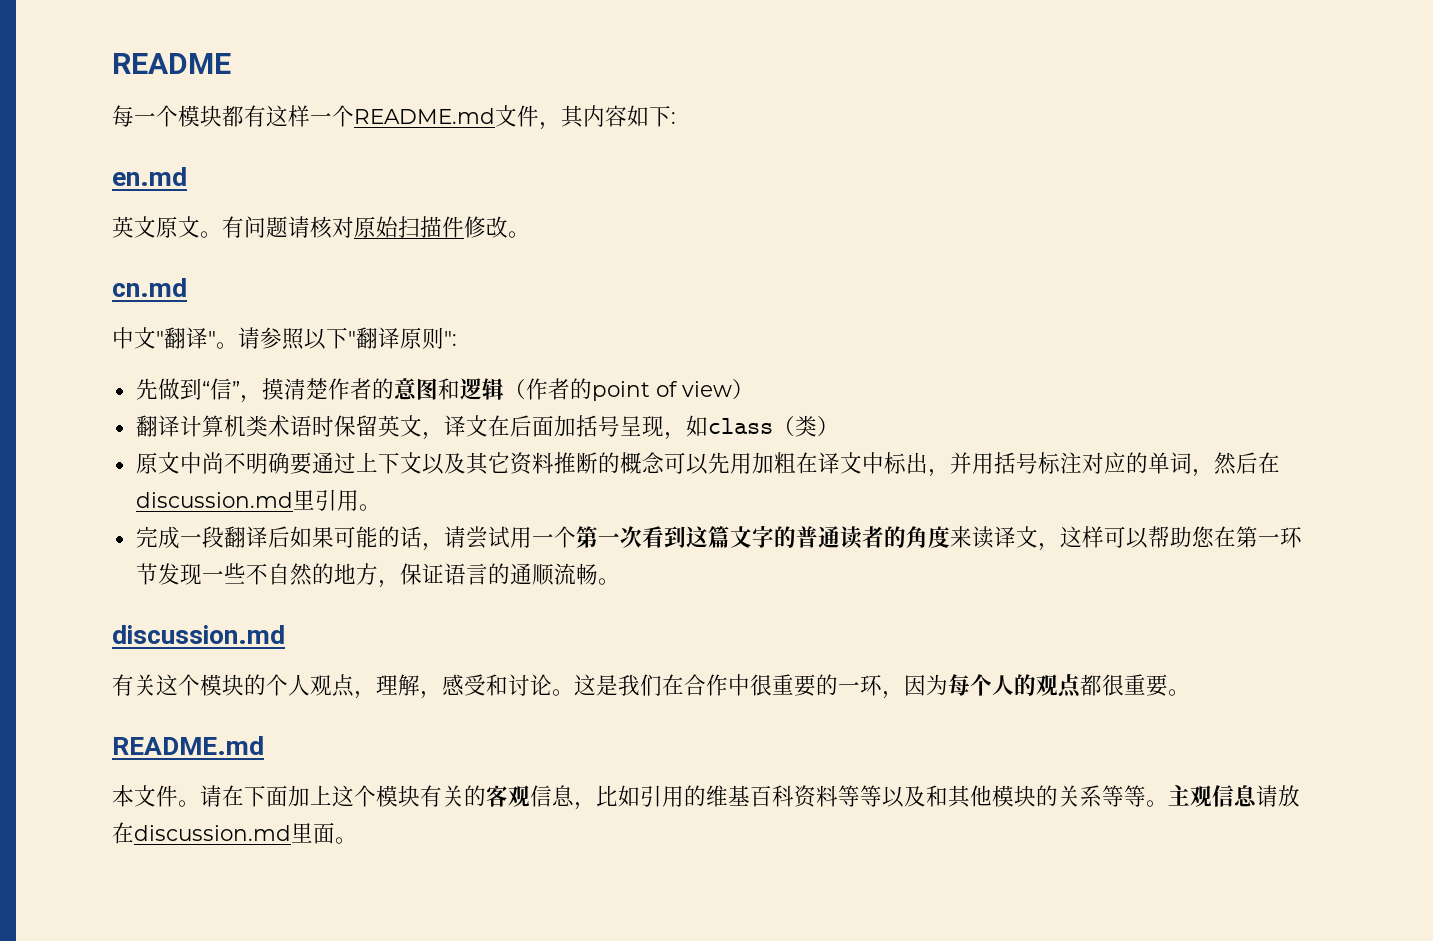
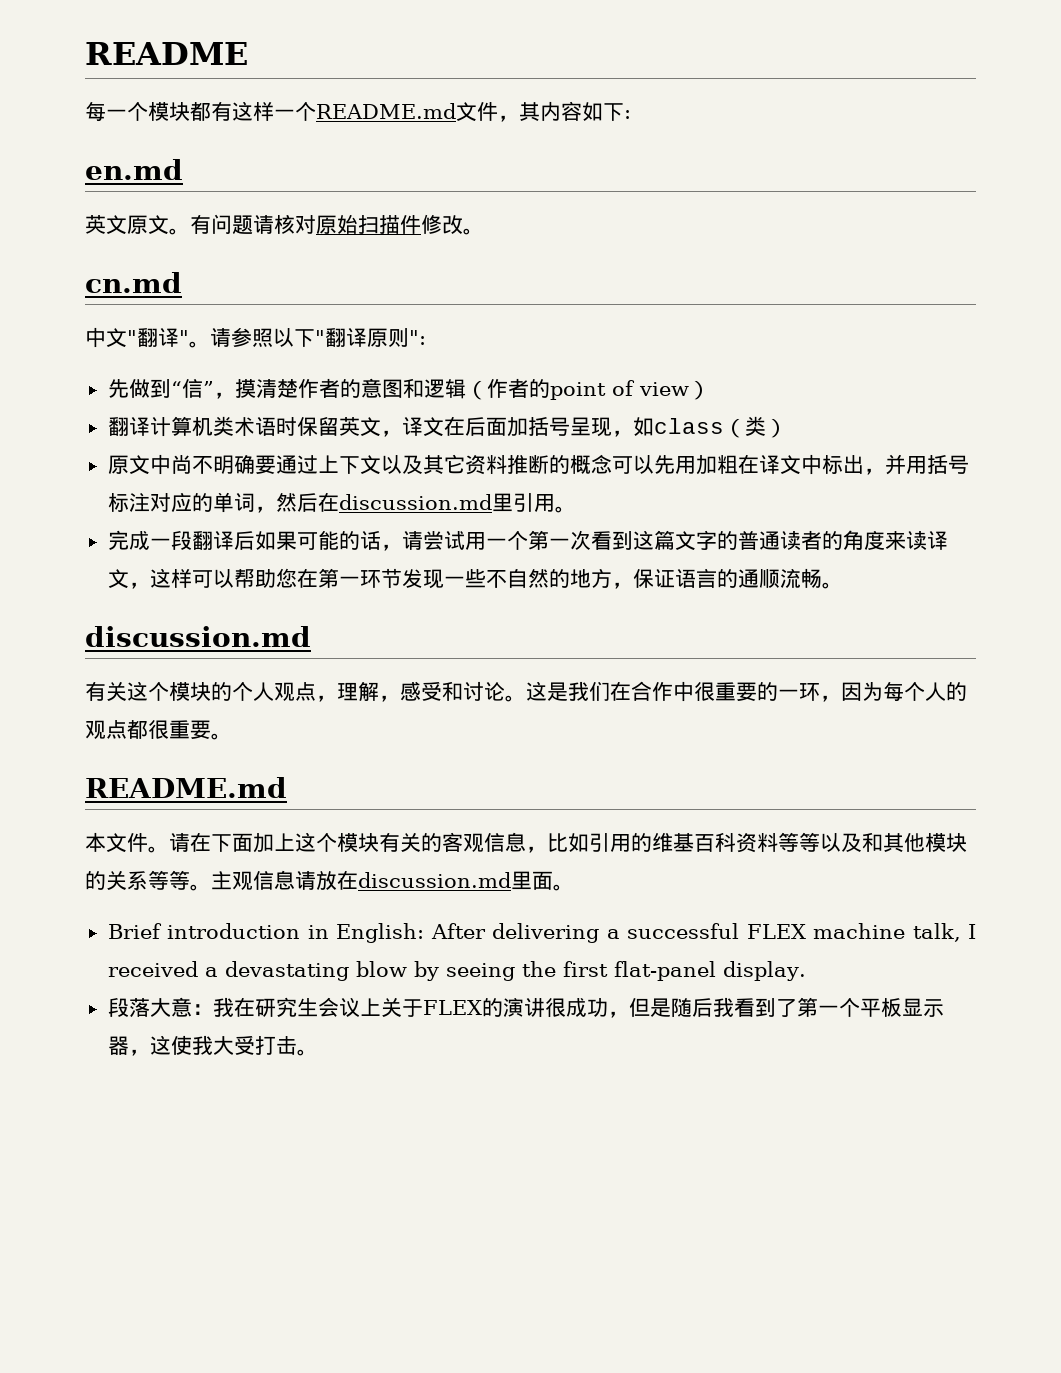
(357, 840) none -> [107,923,976,943] [107,961,806,981] [107,997,944,1018] [107,1035,318,1056] // Brief introduction in English: After delivering a successful FLEX machine talk, I received a devastating blow by seeing the first flat-panel display. // 段落大意：我在研究生会议上关于FLEX的演讲很成功，但是随后我看到了第一个平板显示器，这使我大受打击。

